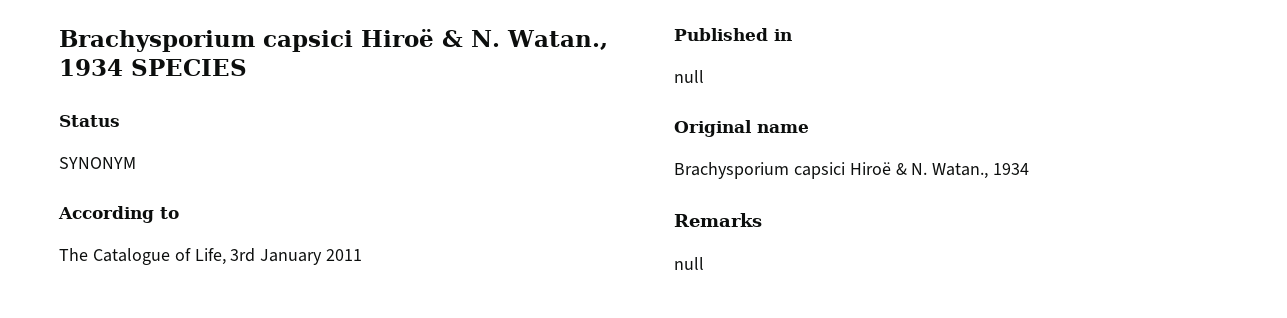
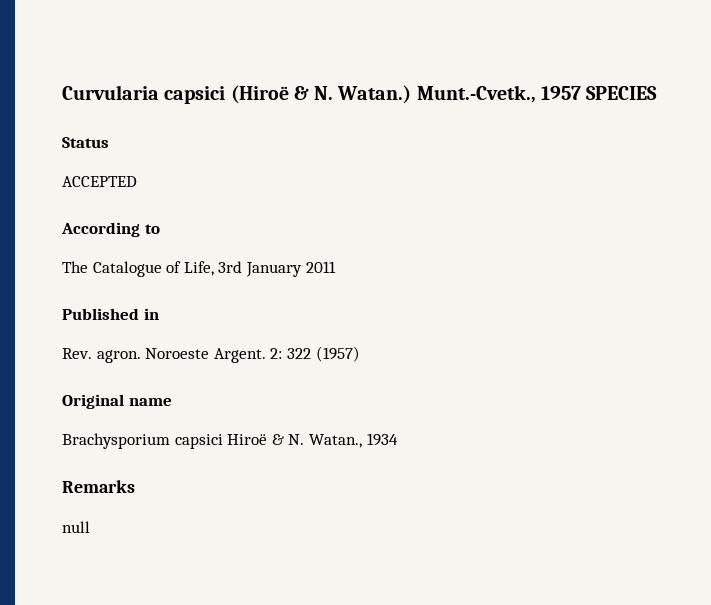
[59,29,608,52] [59,59,123,76] Brachysporium capsici Hiroë & N. Watan., 1934 -> [62,85,581,104] Curvularia capsici (Hiroë & N. Watan.) Munt.-Cvetk., 1957
[59,157,136,169] SYNONYM -> [62,176,137,187] ACCEPTED
[674,70,704,83] null -> [62,346,360,363] Rev. agron. Noroeste Argent. 2: 322 (1957)

